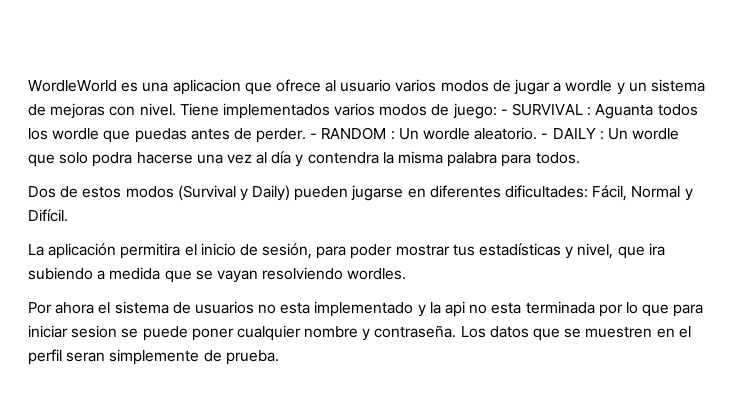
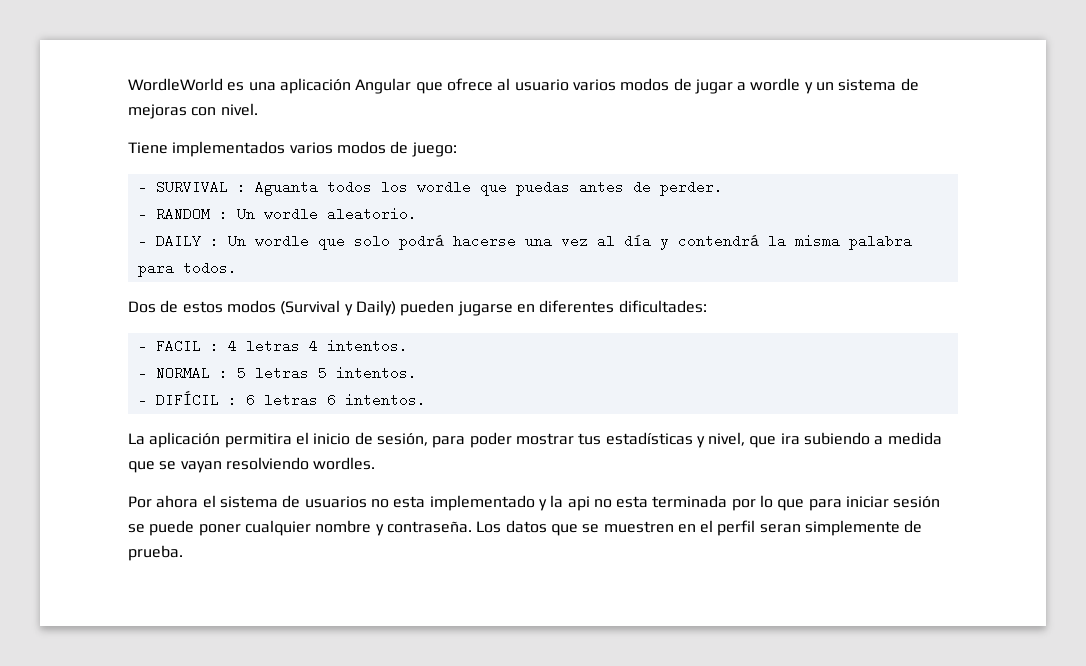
[172,79,241,95] aplicacion -> [279,78,412,94] aplicación Angular
(176, 109) none -> (258, 109) //
(497, 111) none -> (457, 149) //
(307, 135) none -> (723, 188) //
(538, 133) none -> (417, 214) //
[92,152,133,167] podra -> [398,234,444,250] podrá
[307,152,379,164] contendra -> [677,234,759,248] contendrá
[592,185,693,201] [28,209,68,222] Fácil, Normal y Difícil. -> [137,339,408,353] [137,366,417,380] [137,391,426,407] // - FACIL : 4 letras 4 intentos. // - NORMAL : 5 letras 5 intentos. // - DIFÍCIL : 6 letras 6 intentos.
[71,325,118,338] sesion -> [893,496,941,508] sesión

